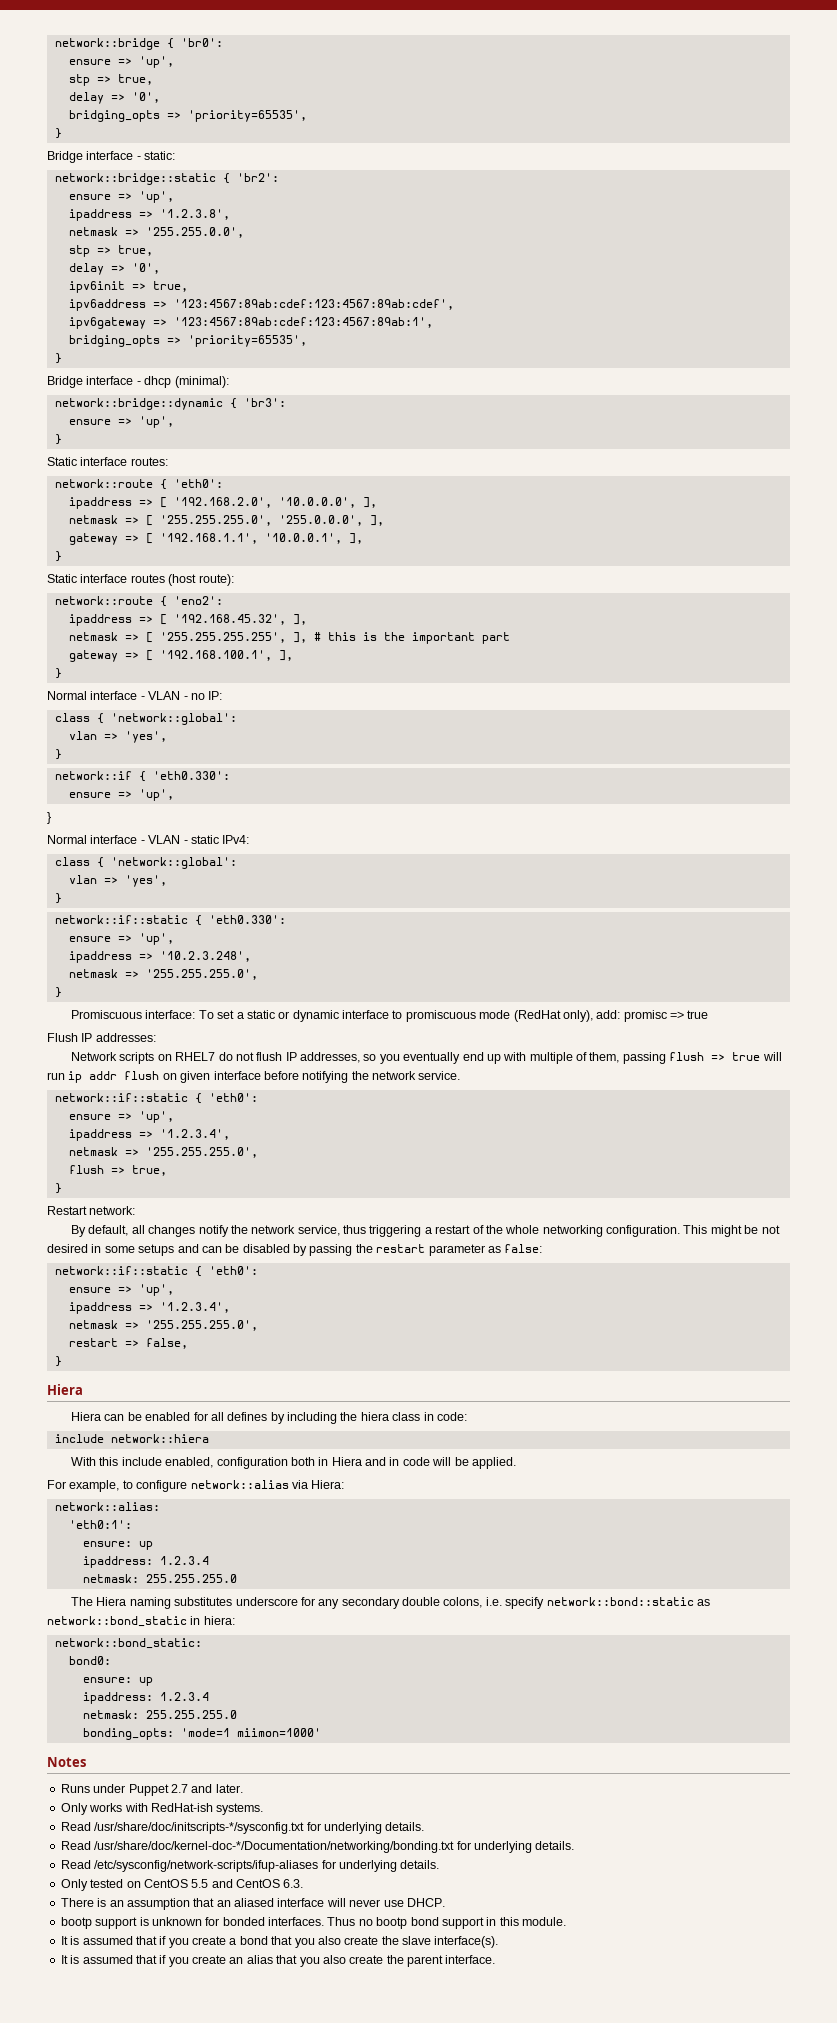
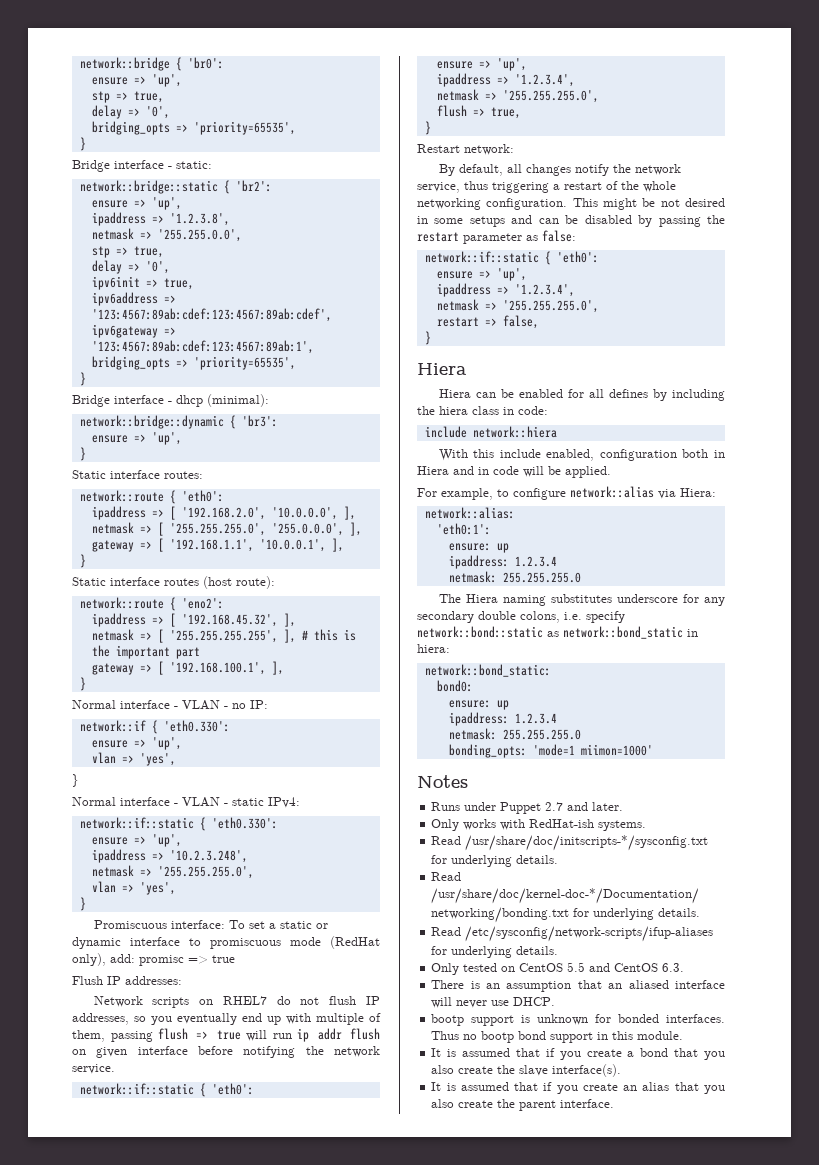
[54,713,237,725] [68,731,167,743] [54,749,62,760] // class { 'network::global': // vlan => 'yes', // } -> (268, 704) none
(174, 795) none -> [91,752,176,766] // vlan => 'yes',
[54,857,237,869] [68,875,167,887] [54,893,62,904] // class { 'network::global': // vlan => 'yes', // } -> (300, 802) none
(258, 974) none -> [91,881,176,895] // vlan => 'yes',

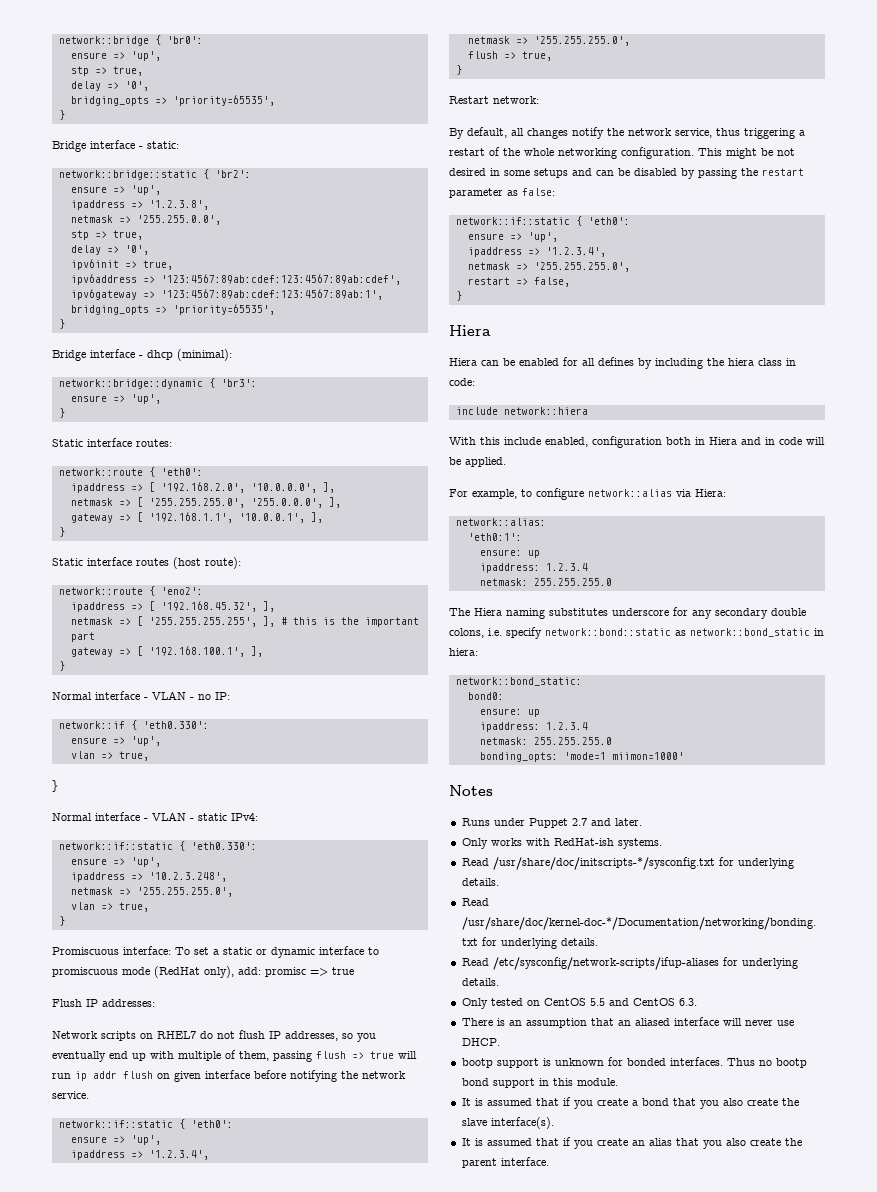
[139,753,176,766] 'yes', -> [118,751,149,761] true,
[139,882,176,895] 'yes', -> [118,902,149,912] true,

